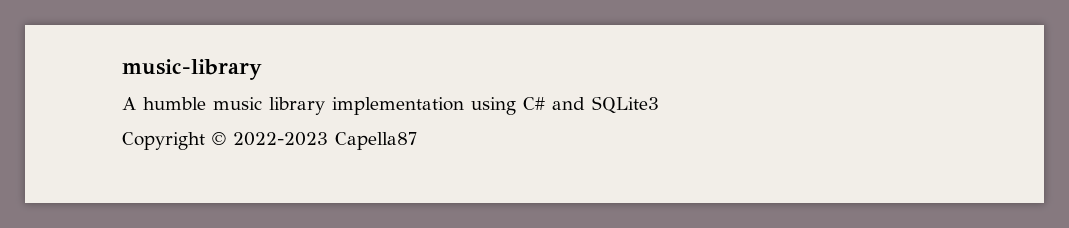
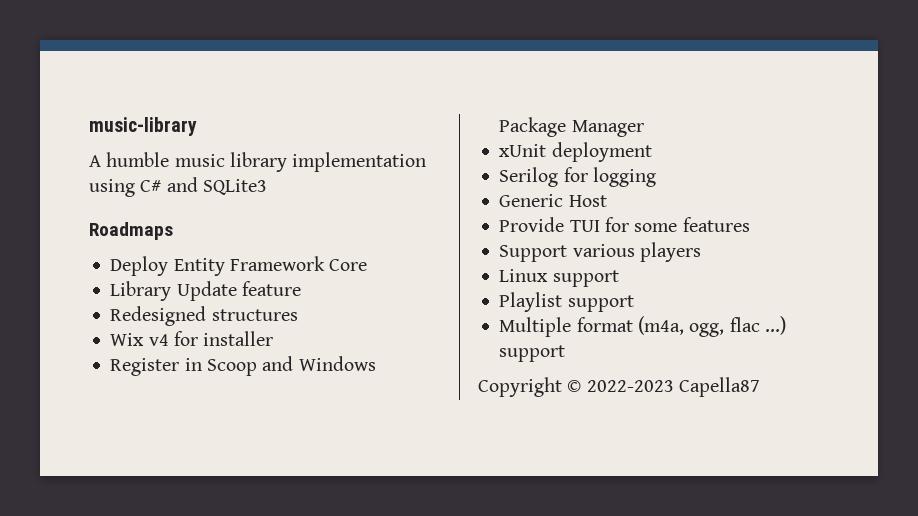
(659, 105) none -> [89,222,173,240] [110,256,368,276] [110,281,301,301] [110,306,298,326] [110,331,274,346] [110,356,376,376] [499,117,644,137] [499,142,652,162] [499,167,656,187] [499,194,607,207] [499,217,750,232] [499,242,701,262] [499,269,619,287] [499,292,634,312] [499,316,786,337] [499,345,566,362] // Roadmaps // Deploy Entity Framework Core // Library Update feature // Redesigned structures // Wix v4 for installer // Register in Scoop and Windows Package Manager // xUnit deployment // Serilog for logging // Generic Host // Provide TUI for some features // Support various players // Linux support // Playlist support // Multiple format (m4a, ogg, flac ...) support

